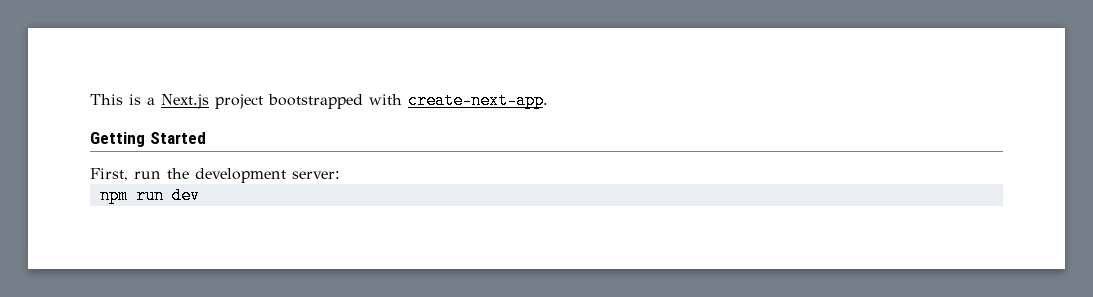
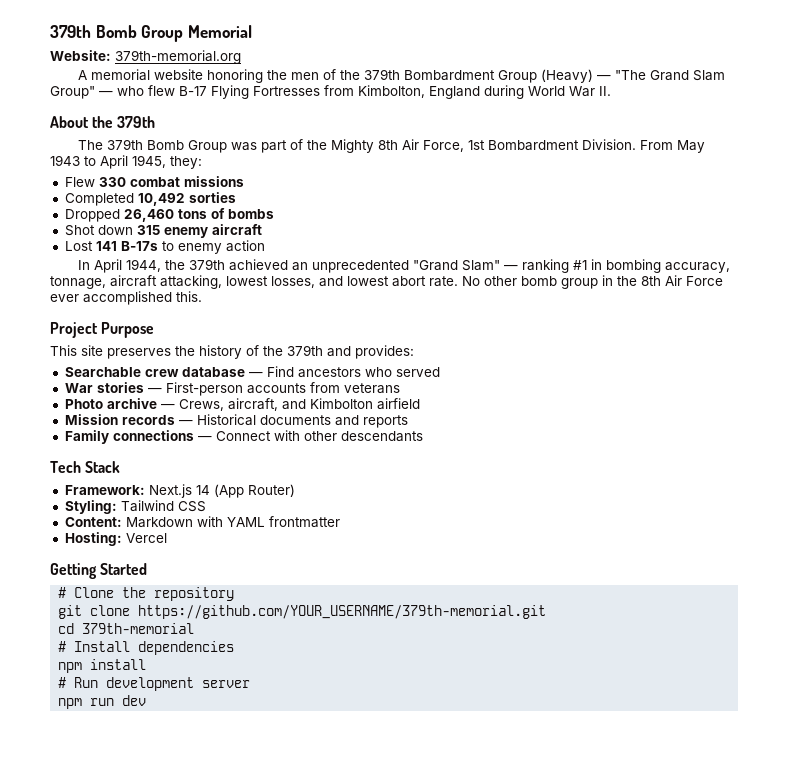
[90,92,548,109] [90,132,206,147] [90,168,340,183] This is a Next.js project bootstrapped with create-next-app. // Getting Started // First, run the development server: -> [50,25,252,42] [50,50,241,64] [77,69,725,83] [50,85,611,99] [50,116,156,128] [77,139,705,153] [50,155,202,169] [64,176,244,187] [64,192,236,206] [64,208,274,222] [64,224,262,238] [64,240,265,254] [77,259,730,273] [50,275,723,289] [50,291,202,305] [50,322,155,338] [50,345,414,359] [64,366,440,378] [64,382,400,396] [64,398,420,411] [64,414,408,428] [64,430,423,444] [50,461,121,473] [64,484,295,498] [64,500,206,514] [64,516,340,528] [64,532,167,546] [50,563,148,579] [58,587,235,601] [58,605,547,619] [58,623,195,634] [58,641,235,655] [58,659,147,673] [58,677,251,691] 379th Bomb Group Memorial // Website: 379th-memorial.org // A memorial website honoring the men of the 379th Bombardment Group (Heavy) — "The Grand Slam Group" — who flew B-17 Flying Fortresses from Kimbolton, England during World War II. // About the 379th // The 379th Bomb Group was part of the Mighty 8th Air Force, 1st Bombardment Division. From May 1943 to April 1945, they: // Flew 330 combat missions // Completed 10,492 sorties // Dropped 26,460 tons of bombs // Shot down 315 enemy aircraft // Lost 141 B-17s to enemy action // In April 1944, the 379th achieved an unprecedented "Grand Slam" — ranking #1 in bombing accuracy, tonnage, aircraft attacking, lowest losses, and lowest abort rate. No other bomb group in the 8th Air Force ever accomplished this. // Project Purpose // This site preserves the history of the 379th and provides: // Searchable crew database — Find ancestors who served // War stories — First-person accounts from veterans // Photo archive — Crews, aircraft, and Kimbolton airfield // Mission records — Historical documents and reports // Family connections — Connect with other descendants // Tech Stack // Framework: Next.js 14 (App Router) // Styling: Tailwind CSS // Content: Markdown with YAML frontmatter // Hosting: Vercel // Getting Started // # Clone the repository // git clone https://github.com/YOUR_USERNAME/379th-memorial.git // cd 379th-memorial // # Install dependencies // npm install // # Run development server

